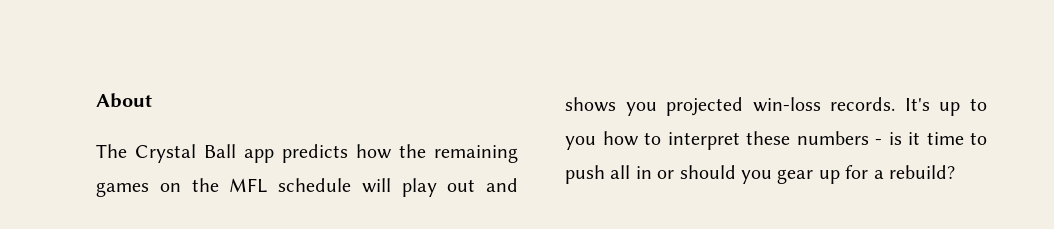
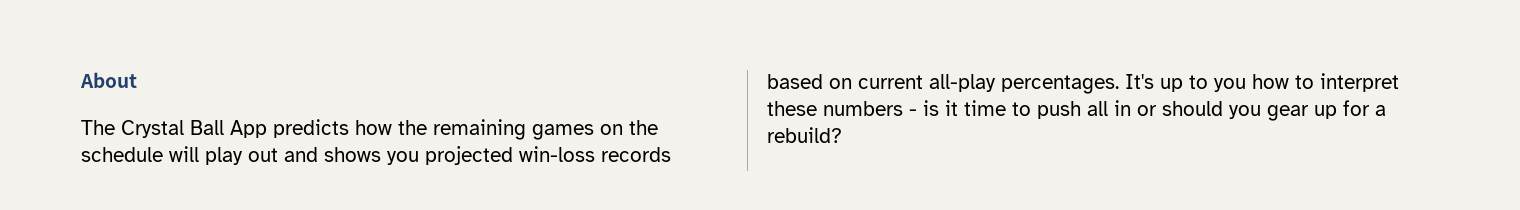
[244,149,274,163] app -> [230,120,267,138] App
[229,178,268,193] MFL -> (658, 127) none
[830,97,896,111] records. -> [601,147,671,162] [767,74,1119,94] records based on current all-play percentages.

